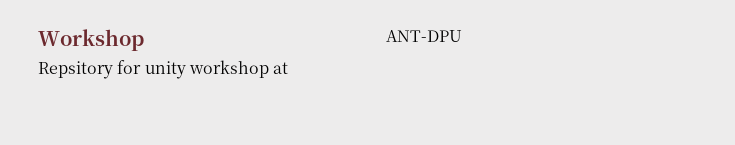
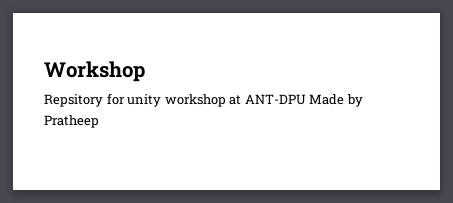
(462, 36) none -> [309,94,363,107] [44,115,99,128] Made by Pratheep

